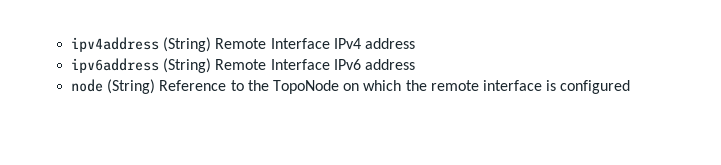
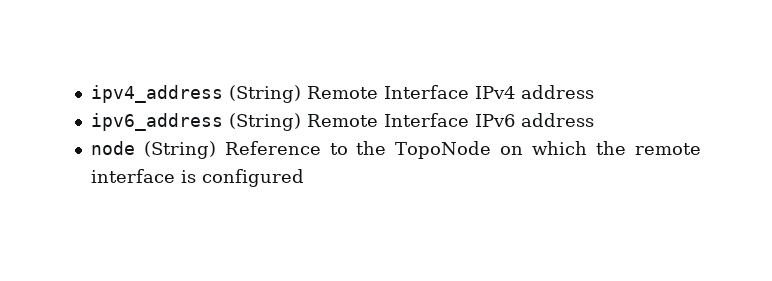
[71,37,160,52] ipv4address -> [90,85,223,103] ipv4_address
[71,58,160,73] ipv6address -> [90,113,223,131] ipv6_address

